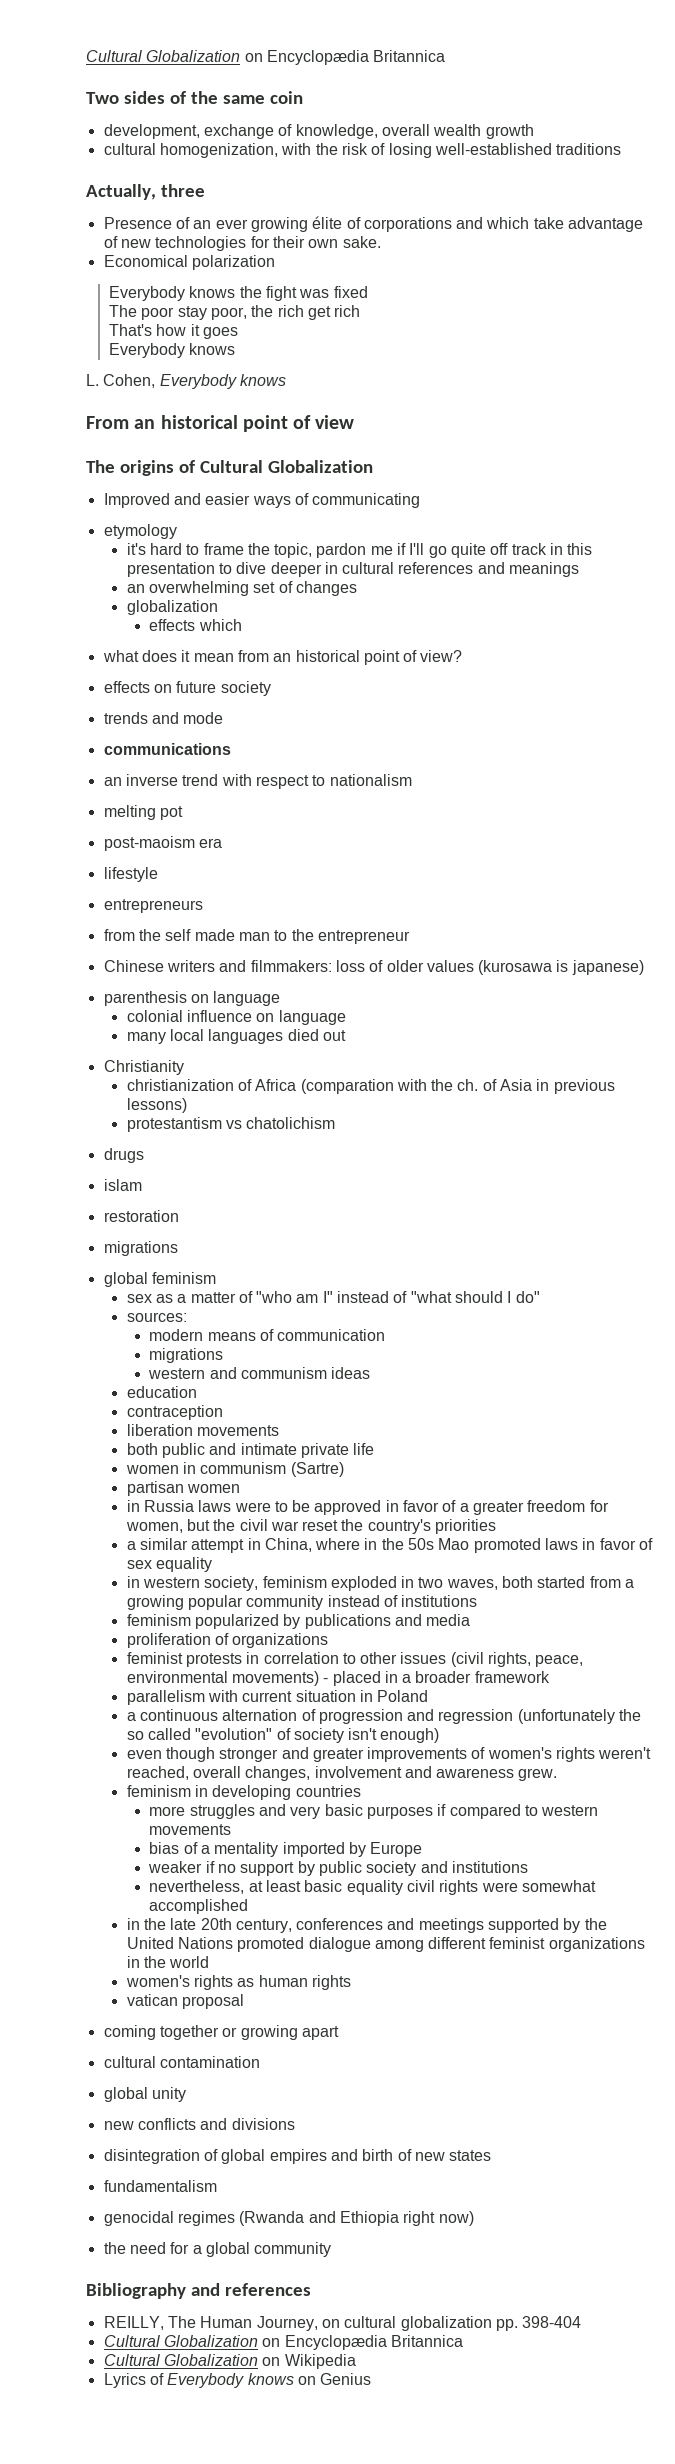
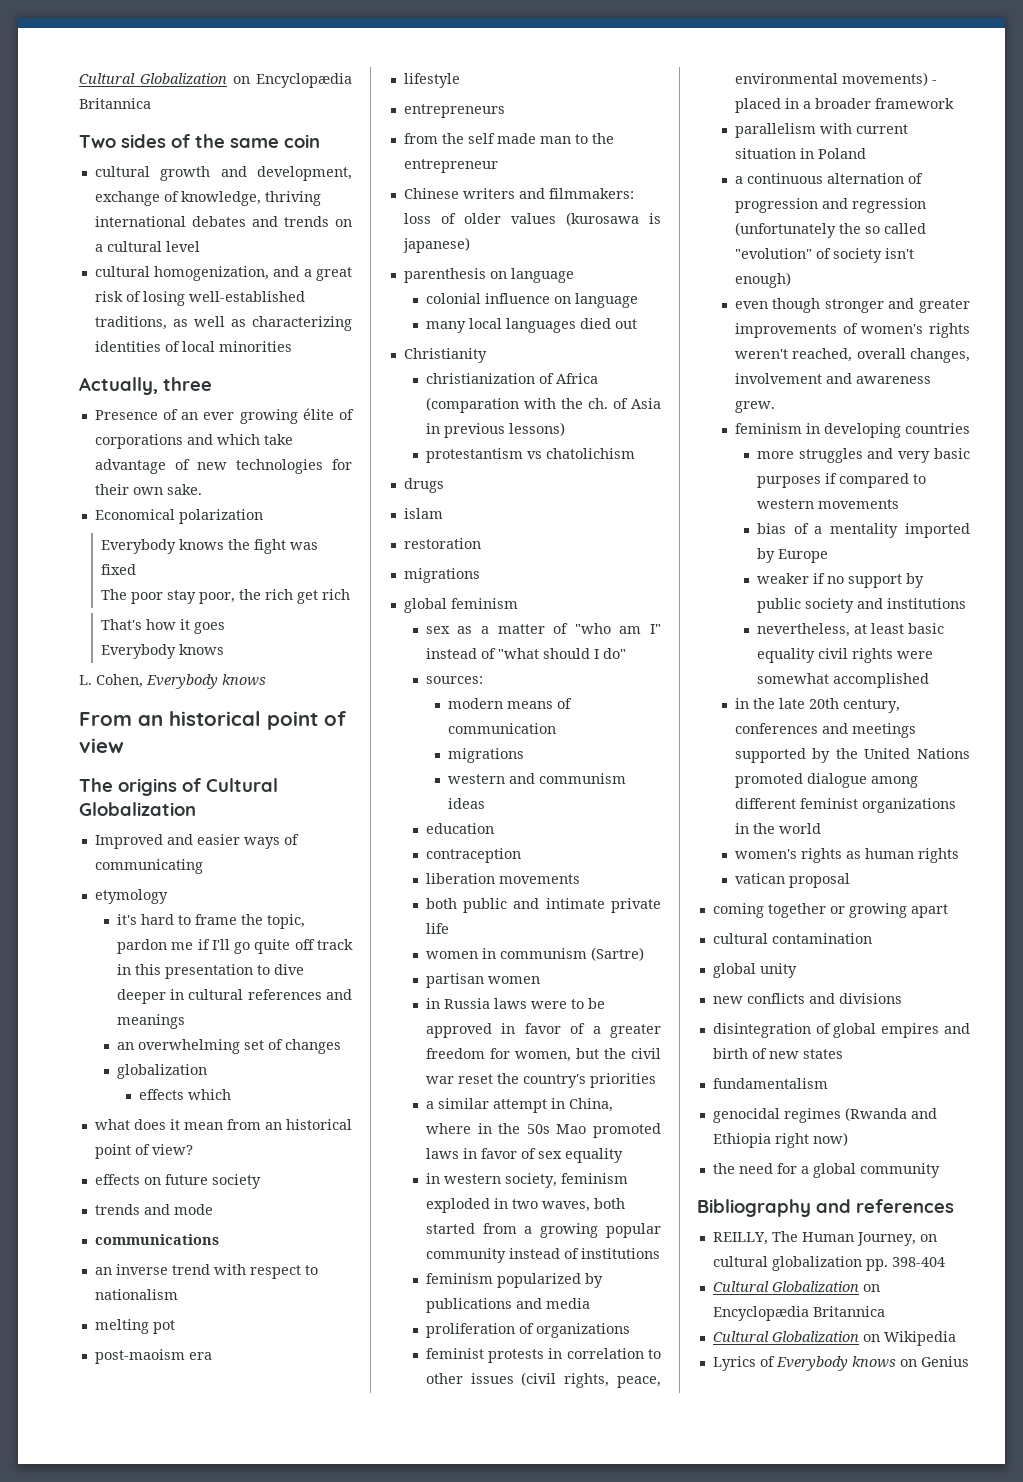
(303, 97) none -> [94,166,247,181] cultural growth and
[381,124,534,139] overall wealth growth -> [264,191,321,206] [94,216,352,227] [94,241,200,252] thriving international debates and trends on a cultural level
[281,143,338,155] with the -> [273,266,352,281] and a great
[556,143,622,155] traditions -> [94,316,352,331] [94,341,292,352] traditions, as well as characterizing identities of local minorities

